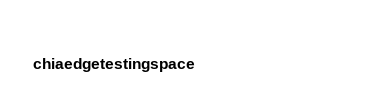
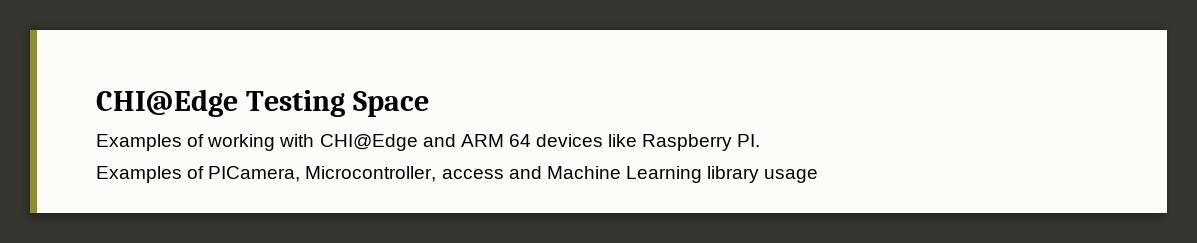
[33,58,195,72] chiaedgetestingspace -> [96,89,430,117] [96,134,761,151] [96,166,819,183] CHI@Edge Testing Space // Examples of working with CHI@Edge and ARM 64 devices like Raspberry PI. // Examples of PICamera, Microcontroller, access and Machine Learning library usage

